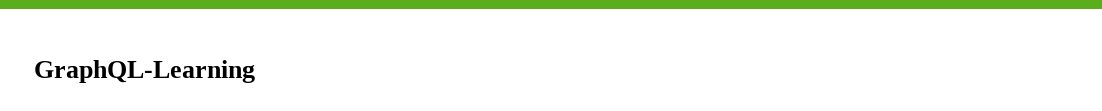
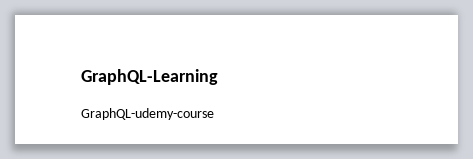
(255, 71) none -> [81,108,214,120] // GraphQL-udemy-course

